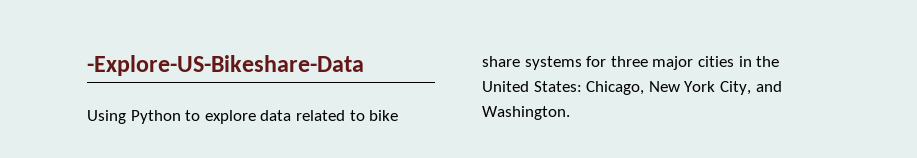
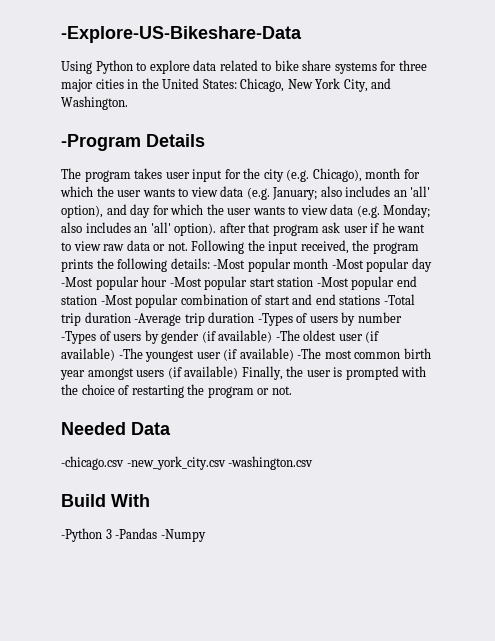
(570, 113) none -> [61,134,205,151] [61,168,420,182] [60,186,431,200] [61,204,431,218] [61,222,426,236] [61,240,419,254] [61,258,432,272] [61,276,417,290] [61,294,415,308] [61,312,402,326] [61,330,380,344] [61,348,431,362] [60,366,427,380] [61,384,292,398] [61,422,171,435] [61,456,314,470] [61,494,150,507] [61,528,206,542] // -Program Details // The program takes user input for the city (e.g. Chicago), month for which the user wants to view data (e.g. January; also includes an 'all' option), and day for which the user wants to view data (e.g. Monday; also includes an 'all' option). after that program ask user if he want to view raw data or not. Following the input received, the program prints the following details: -Most popular month -Most popular day -Most popular hour -Most popular start station -Most popular end station -Most popular combination of start and end stations -Total trip duration -Average trip duration -Types of users by number -Types of users by gender (if available) -The oldest user (if available) -The youngest user (if available) -The most common birth year amongst users (if available) Finally, the user is prompted with the choice of restarting the program or not. // Needed Data // -chicago.csv -new_york_city.csv -washington.csv // Build With // -Python 3 -Pandas -Numpy

